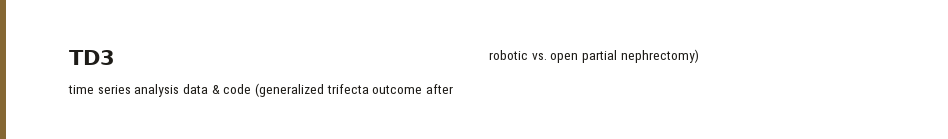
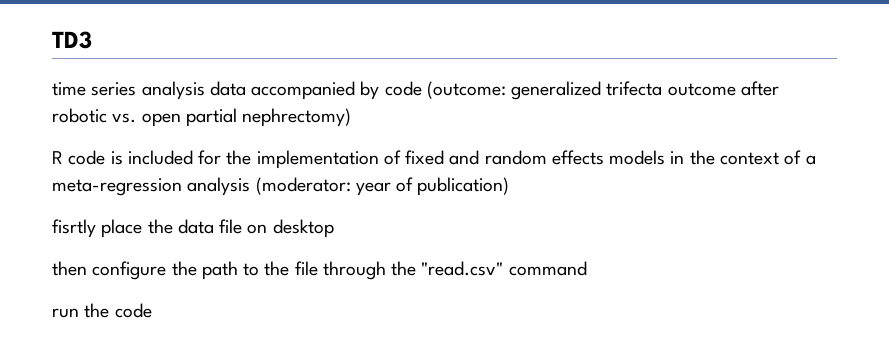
[211,83,324,97] & code (generalized -> [251,81,602,100] accompanied by code (outcome: generalized
(699, 56) none -> [52,150,816,169] [52,177,510,196] [52,219,334,238] [52,261,587,280] [52,303,152,318] // R code is included for the implementation of fixed and random effects models in the context of a meta-regression analysis (moderator: year of publication) // fisrtly place the data file on desktop // then configure the path to the file through the "read.csv" command // run the code

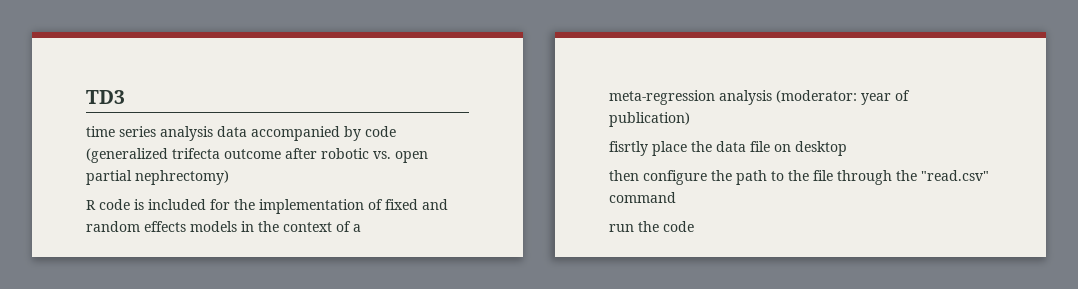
[426,81,602,100] (outcome: generalized -> [86,148,168,163] (generalized

